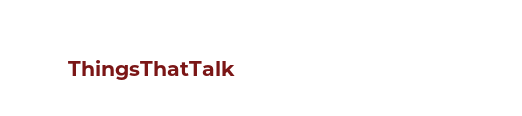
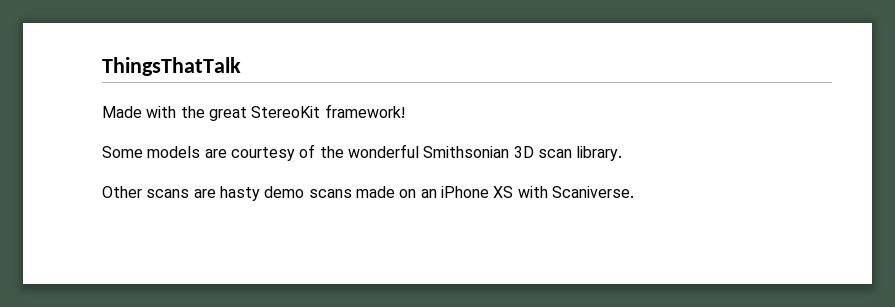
(235, 70) none -> [102,104,405,121] [102,144,623,161] [102,186,634,201] // Made with the great StereoKit framework! // Some models are courtesy of the wonderful Smithsonian 3D scan library. // Other scans are hasty demo scans made on an iPhone XS with Scaniverse.

